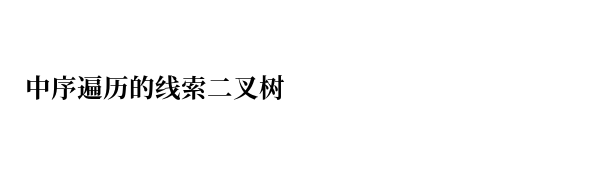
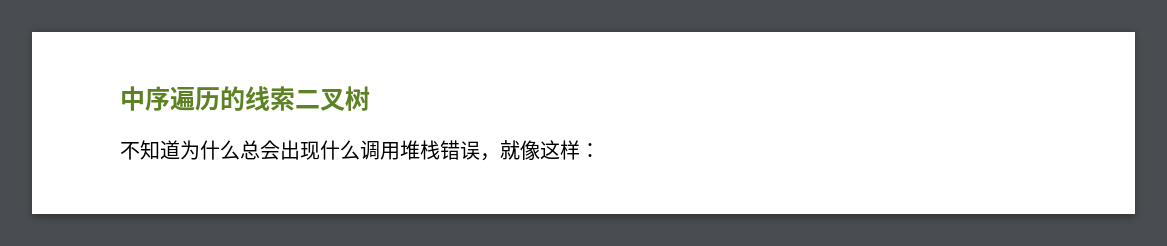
(285, 87) none -> [120,140,600,161] // 不知道为什么总会出现什么调用堆栈错误，就像这样：

